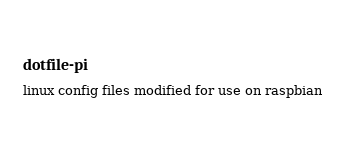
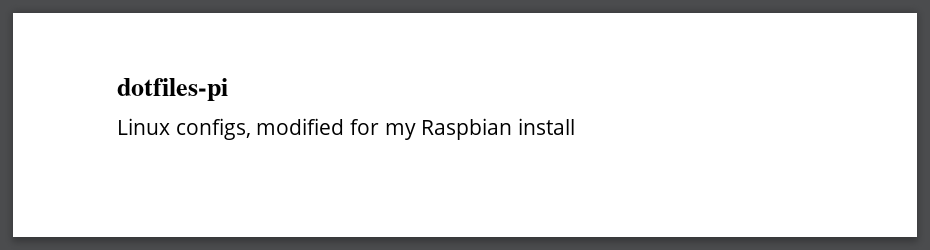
[23,58,88,73] [23,85,323,98] dotfile-pi // linux config files modified for use on raspbian -> [117,78,228,101] [117,118,576,140] dotfiles-pi // Linux configs, modified for my Raspbian install

